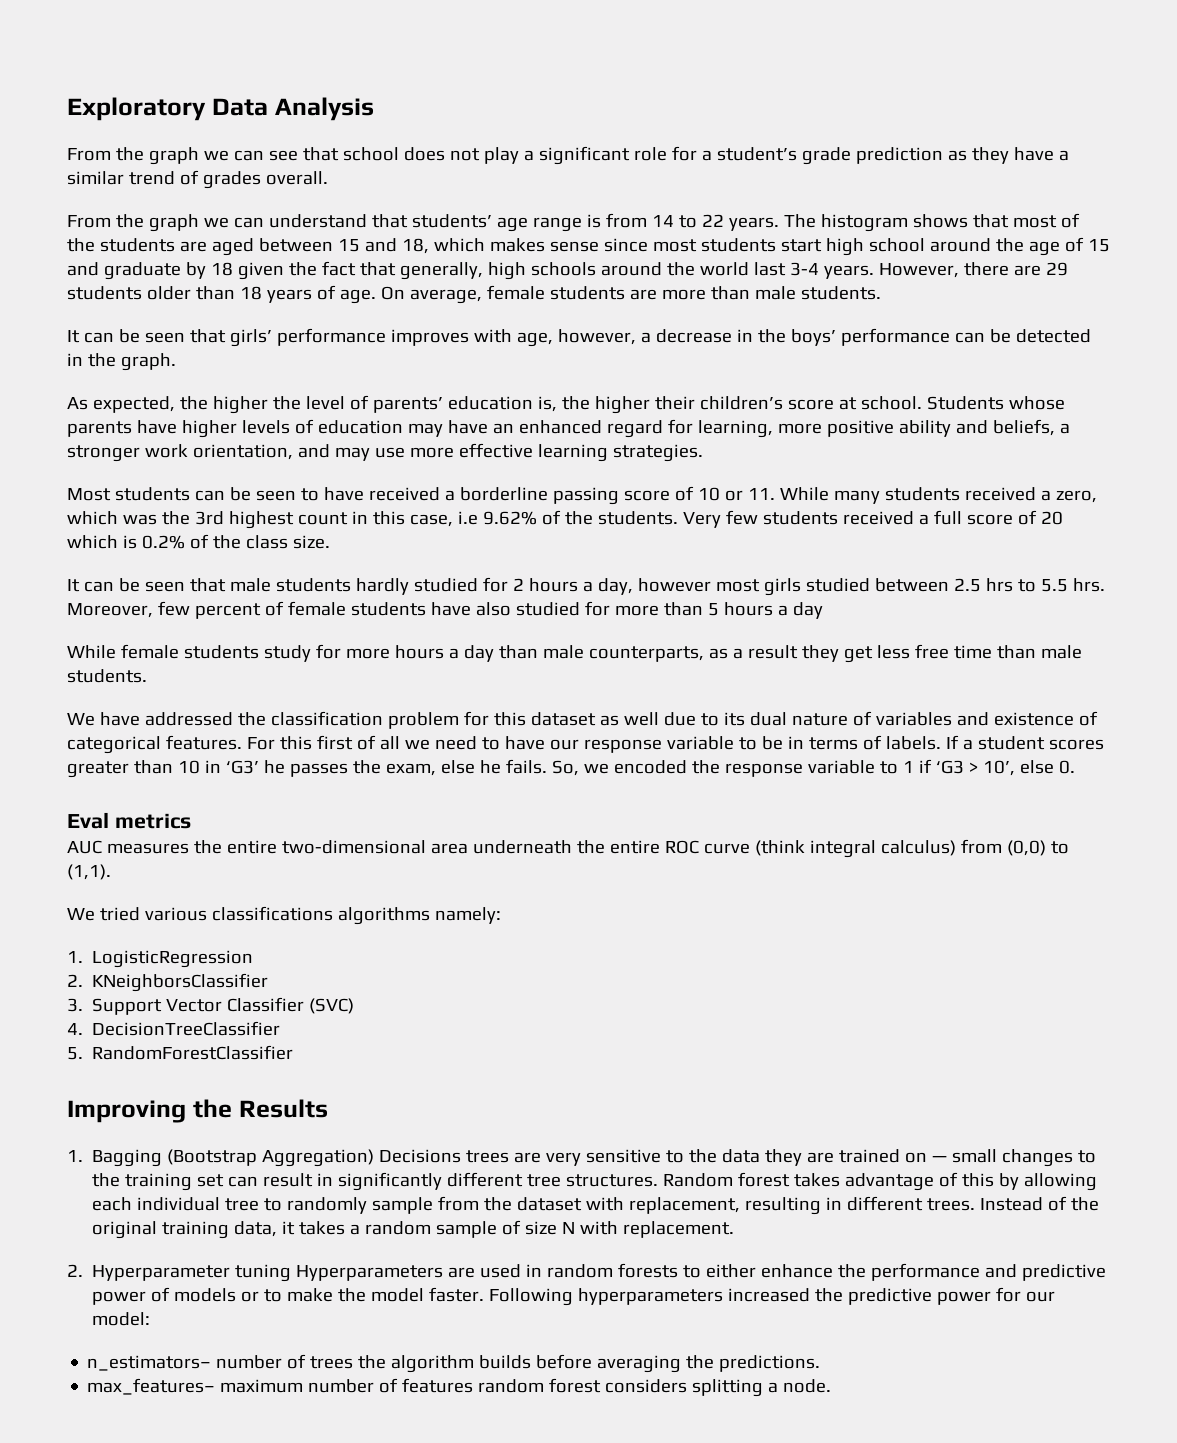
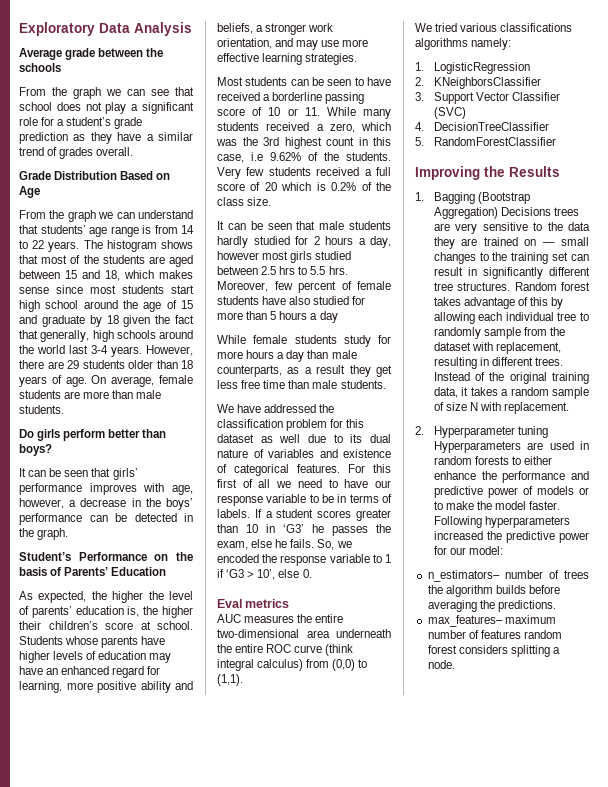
(374, 109) none -> [19,48,164,60] [19,63,61,72] // Average grade between the schools
(328, 178) none -> [19,171,171,180] [19,186,40,198] // Grade Distribution Based on Age
(881, 293) none -> [19,429,167,441] [19,444,52,456] // Do girls perform better than boys?
(176, 362) none -> [19,552,193,561] [19,567,167,576] // Student’s Performance on the basis of Parents’ Education

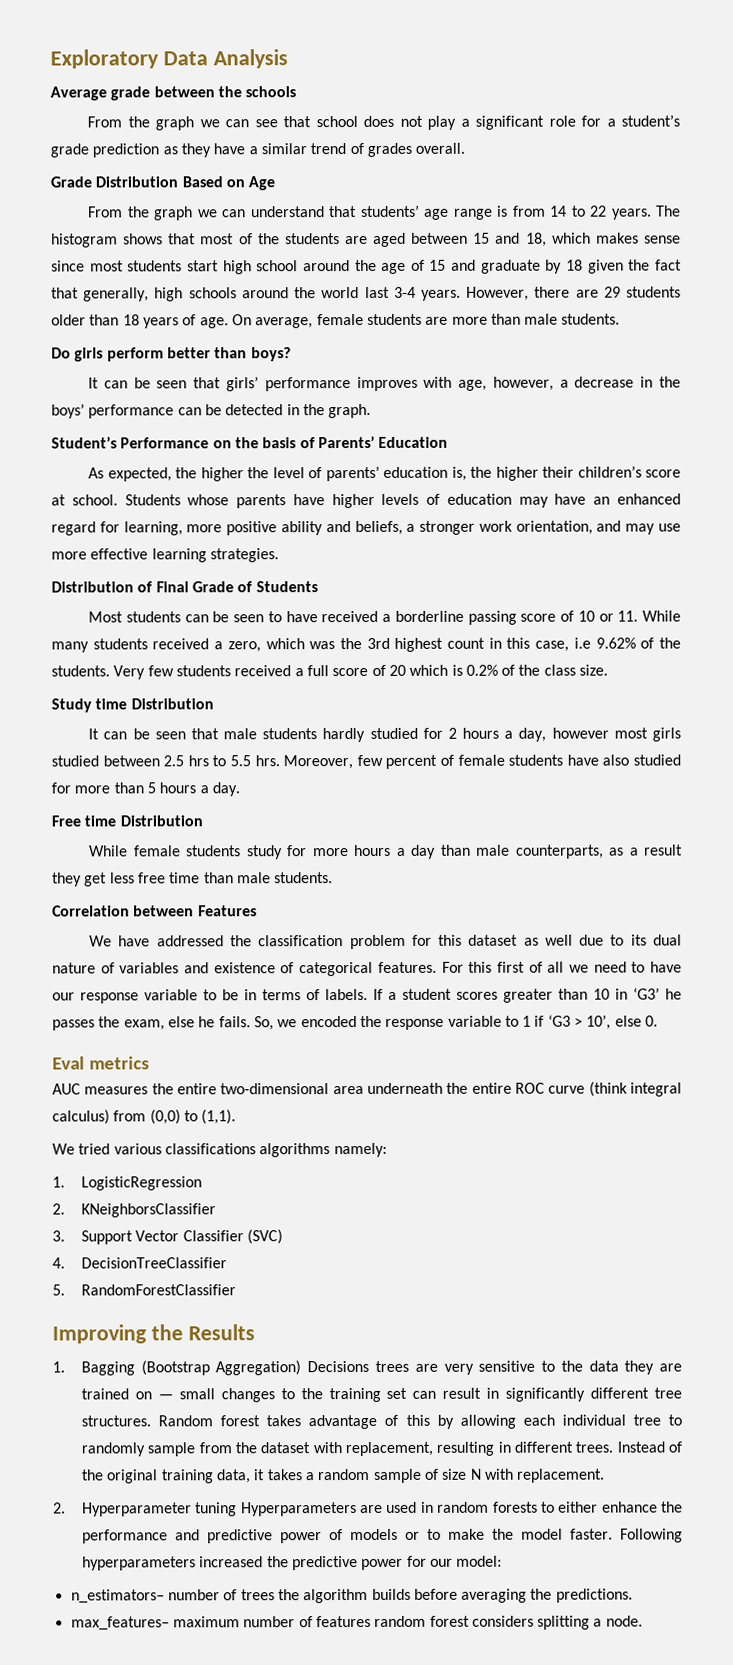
(358, 59) none -> [51,581,318,593] // Distribution of Final Grade of Students
(272, 201) none -> [51,698,214,713] // Study time Distribution
[319,311,338,323] day -> [211,782,240,797] [51,815,203,827] day. // Free time Distribution
(386, 384) none -> [52,905,257,917] // Correlation between Features

